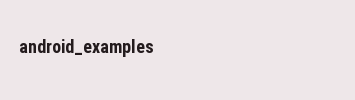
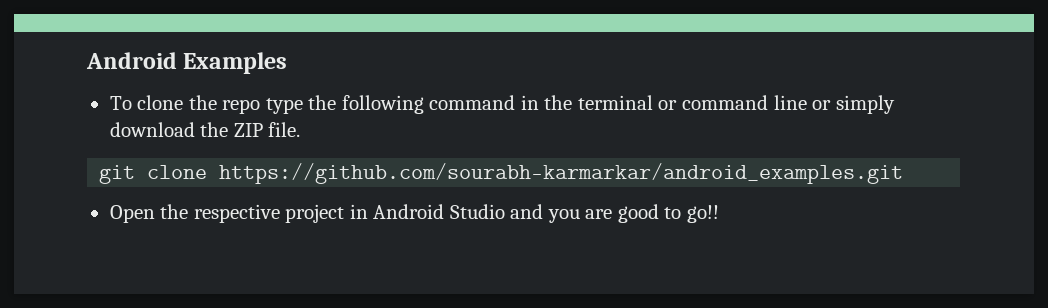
[19,39,154,57] android_examples -> [86,52,288,74] [109,95,895,114] [109,122,301,137] [99,163,904,184] [109,204,719,223] Android Examples // To clone the repo type the following command in the terminal or command line or simply download the ZIP file. // git clone https://github.com/sourabh-karmarkar/android_examples.git // Open the respective project in Android Studio and you are good to go!!

